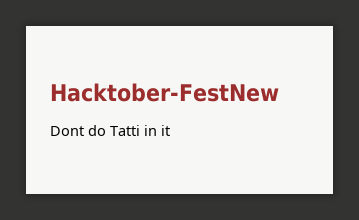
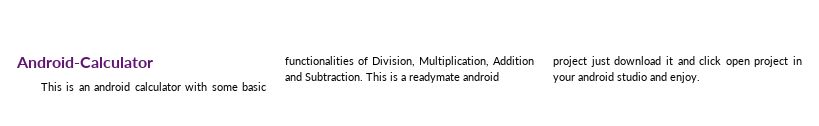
[50,83,279,102] [50,125,170,136] Hacktober-FestNew // Dont do Tatti in it -> [16,57,153,68] [40,82,266,91] [285,56,534,67] [285,72,499,83] [553,56,802,67] [553,72,700,83] Android-Calculator // This is an android calculator with some basic functionalities of Division, Multiplication, Addition and Subtraction. This is a readymate android project just download it and click open project in your android studio and enjoy.

